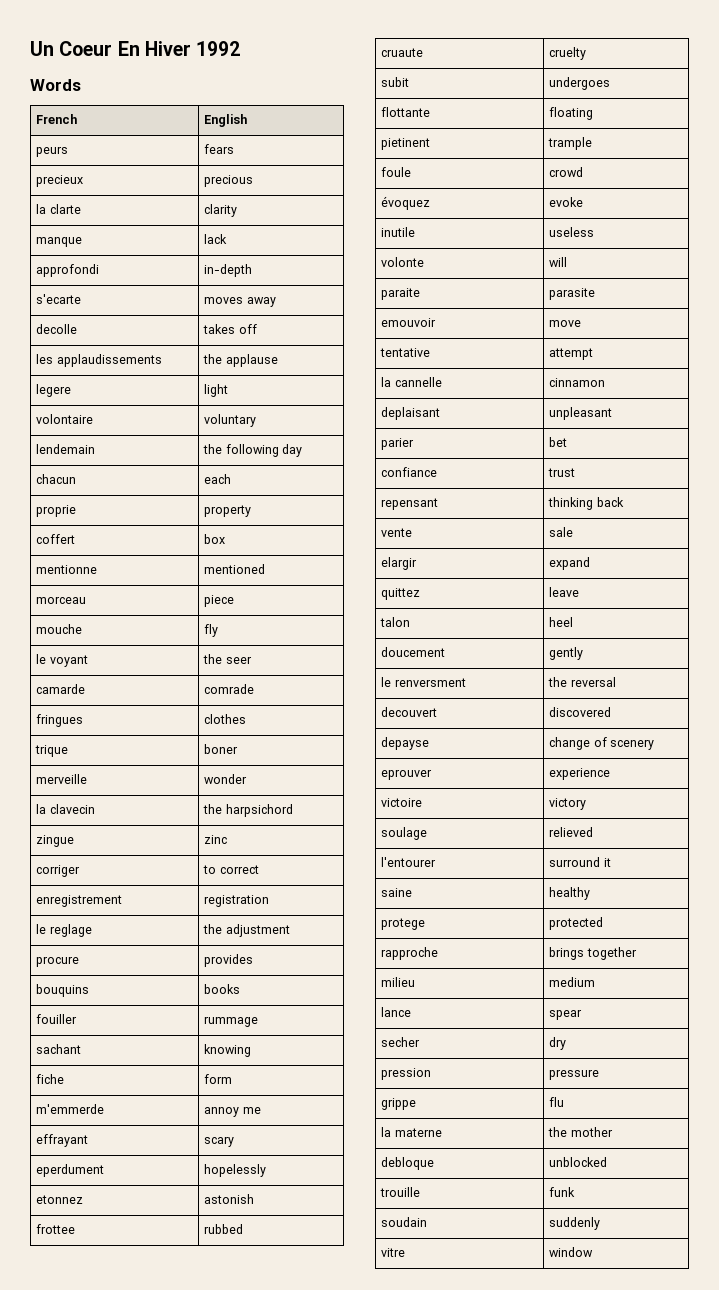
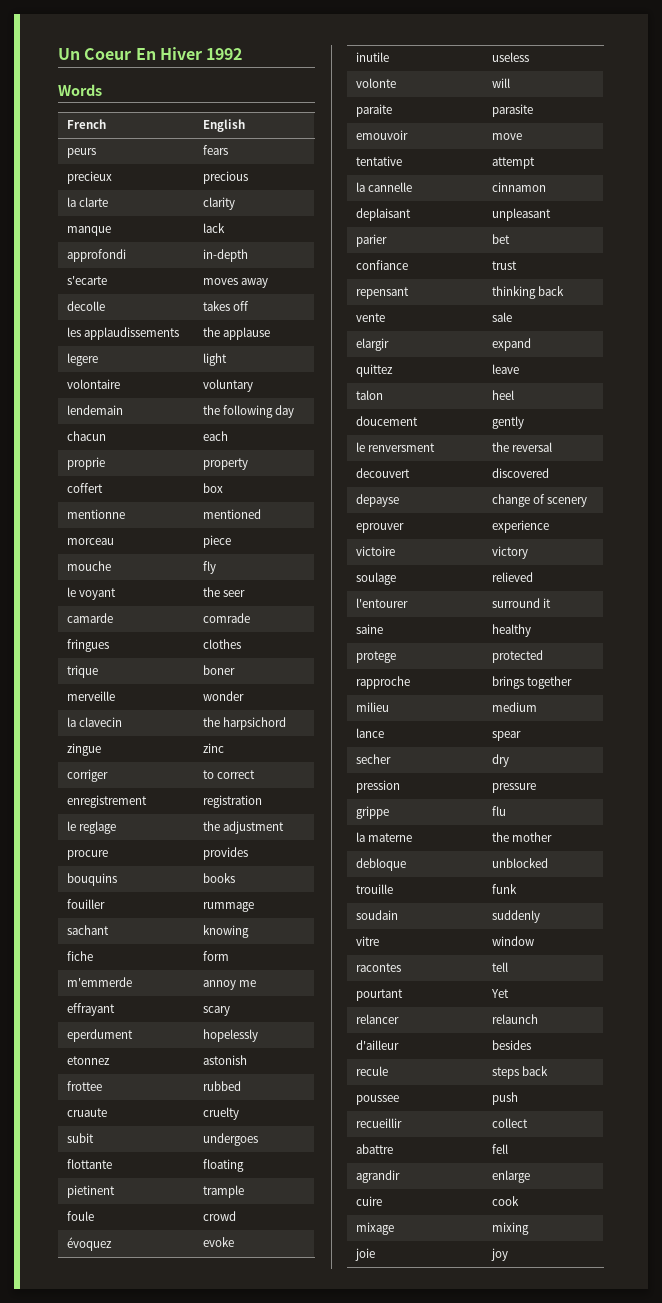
(594, 1252) none -> [355,963,401,972] [491,962,508,972] [355,989,403,1001] [490,989,509,998] [355,1014,399,1024] [491,1014,538,1024] [355,1040,399,1050] [491,1040,531,1050] [355,1066,388,1076] [491,1066,548,1079] [355,1095,399,1105] [491,1092,518,1105] [355,1118,402,1128] [491,1118,528,1128] [355,1144,393,1154] [491,1144,508,1154] [355,1170,400,1183] [491,1170,530,1183] [355,1196,382,1206] [491,1196,519,1206] [355,1222,394,1235] [491,1222,529,1235] [354,1248,375,1261] [490,1248,508,1261] // racontes | tell // pourtant | Yet // relancer | relaunch // d'ailleur | besides // recule | steps back // poussee | push // recueillir | collect // abattre | fell // agrandir | enlarge // cuire | cook // mixage | mixing // joie | joy

